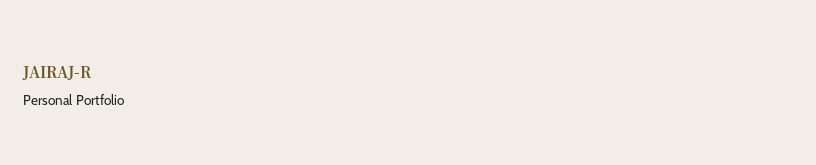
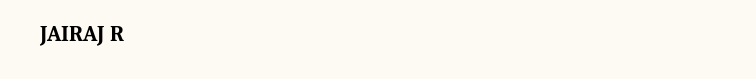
[22,66,92,80] [23,94,124,105] JAIRAJ-R // Personal Portfolio -> [39,26,124,46] JAIRAJ R

